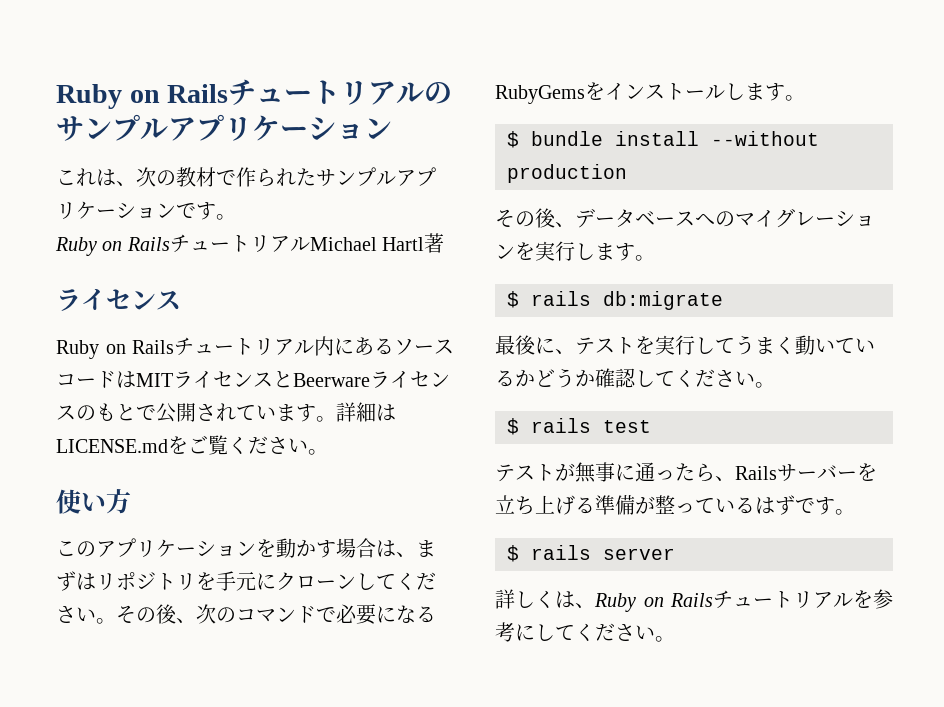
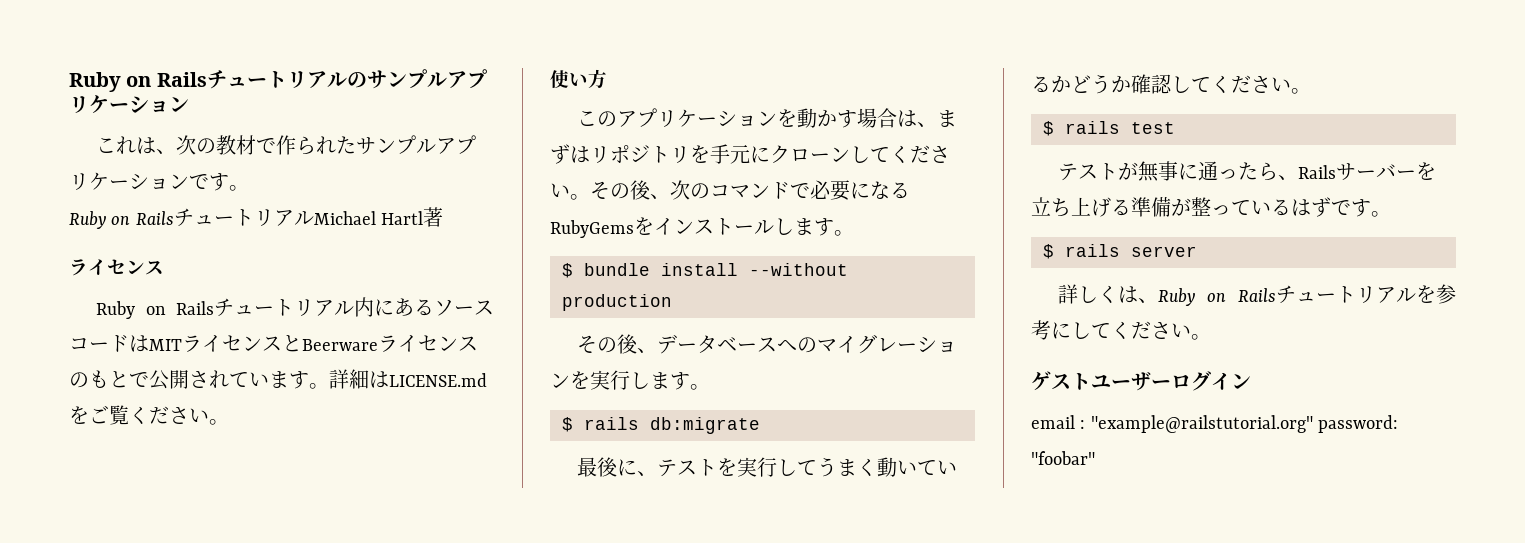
(675, 639) none -> [1031,371,1251,391] [1031,415,1399,433] [1031,451,1095,465] // ゲストユーザーログイン // email : "example@railstutorial.org" password: "foobar"

